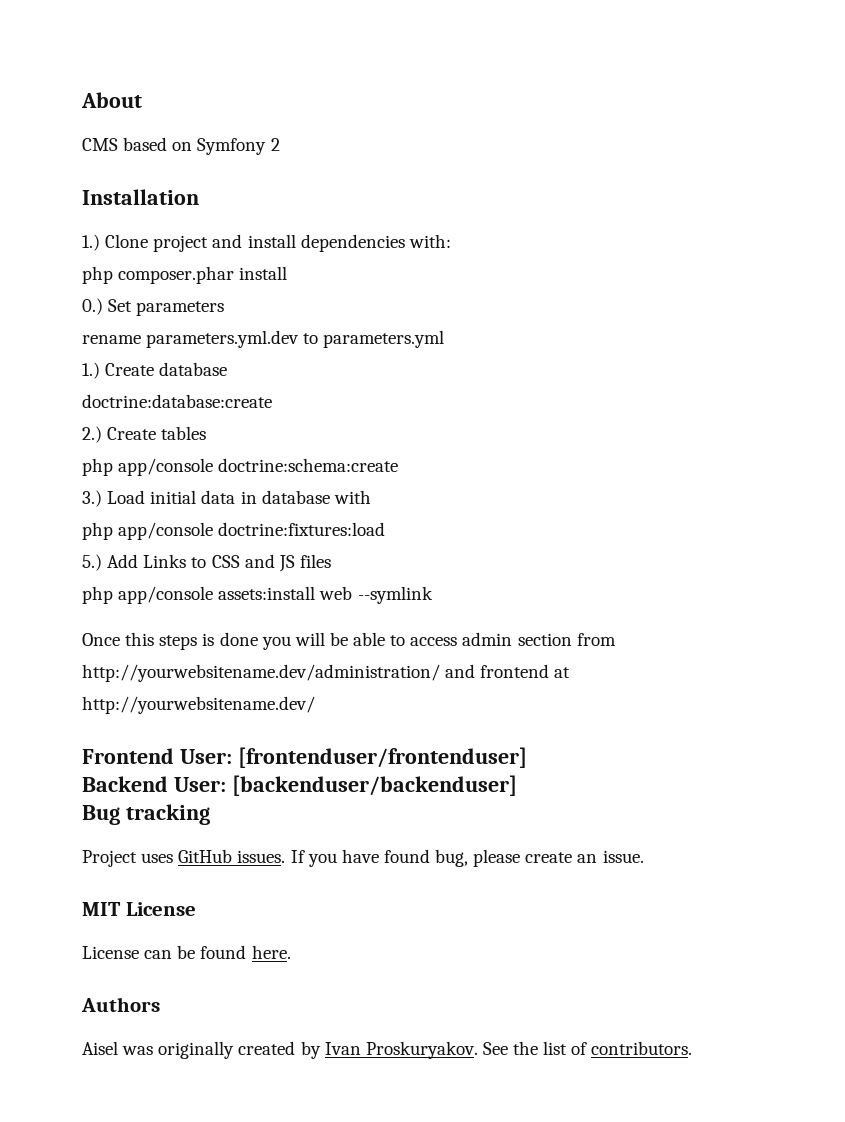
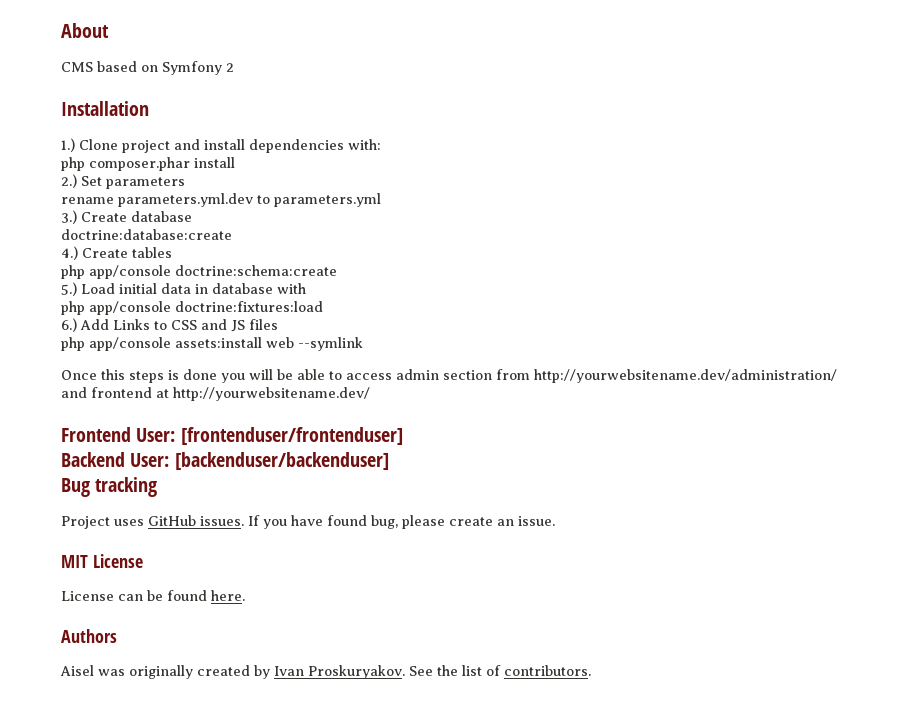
[82,298,103,315] 0.) -> [61,174,77,188] 2.)
[82,362,100,379] 1.) -> [61,210,77,224] 3.)
[82,426,102,443] 2.) -> [61,246,78,260] 4.)
[82,490,102,507] 3.) -> [61,282,77,296] 5.)
[82,554,102,571] 5.) -> [61,318,77,332] 6.)

